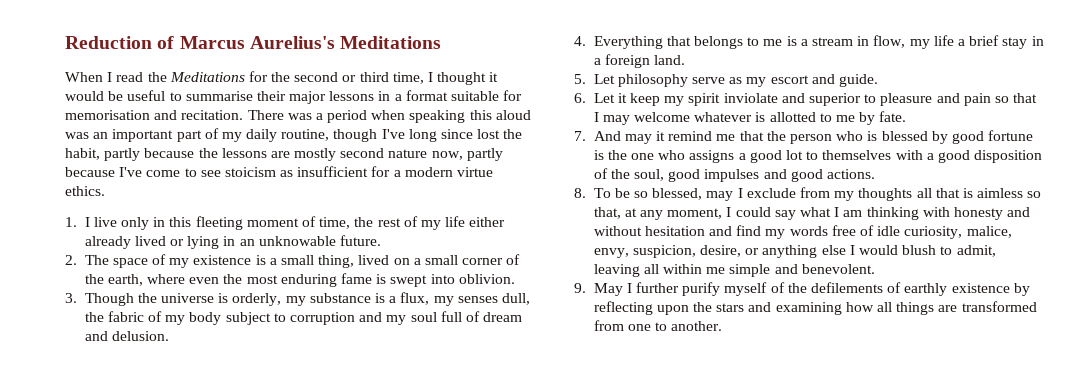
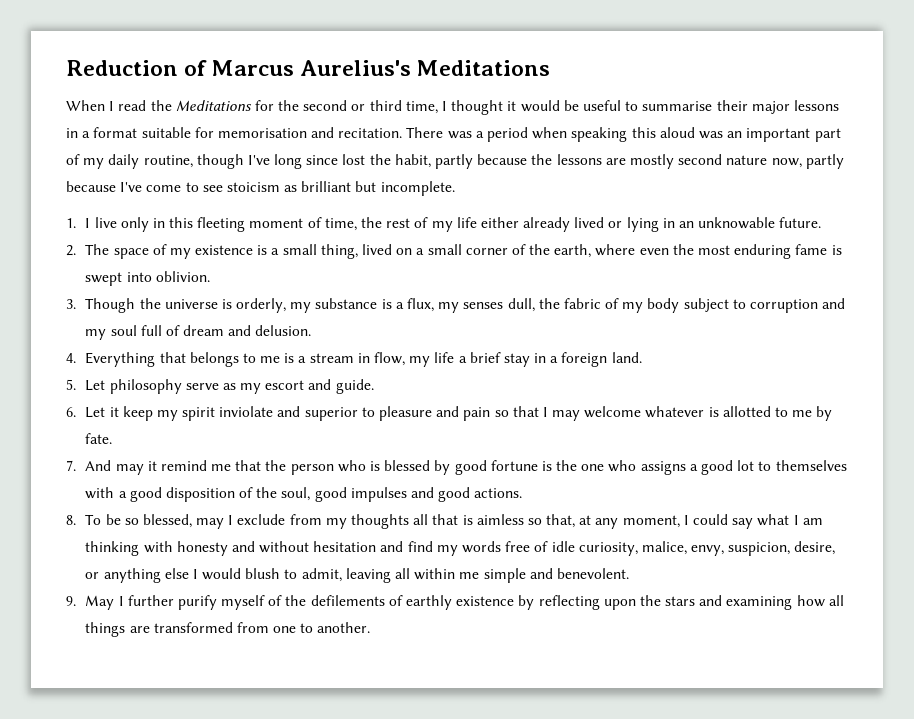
[297,166,494,177] [65,186,105,196] insufficient for a modern virtue ethics. -> [301,181,455,196] brilliant but incomplete.

